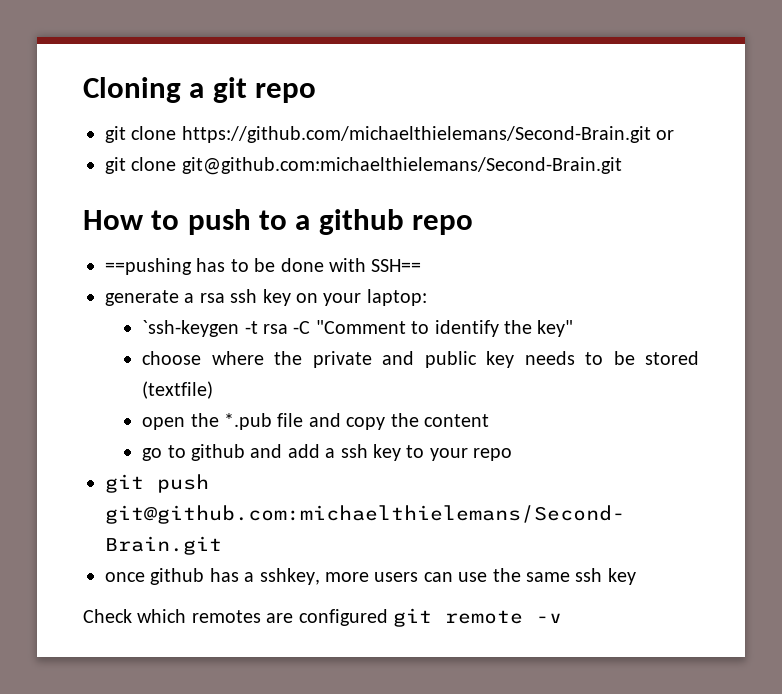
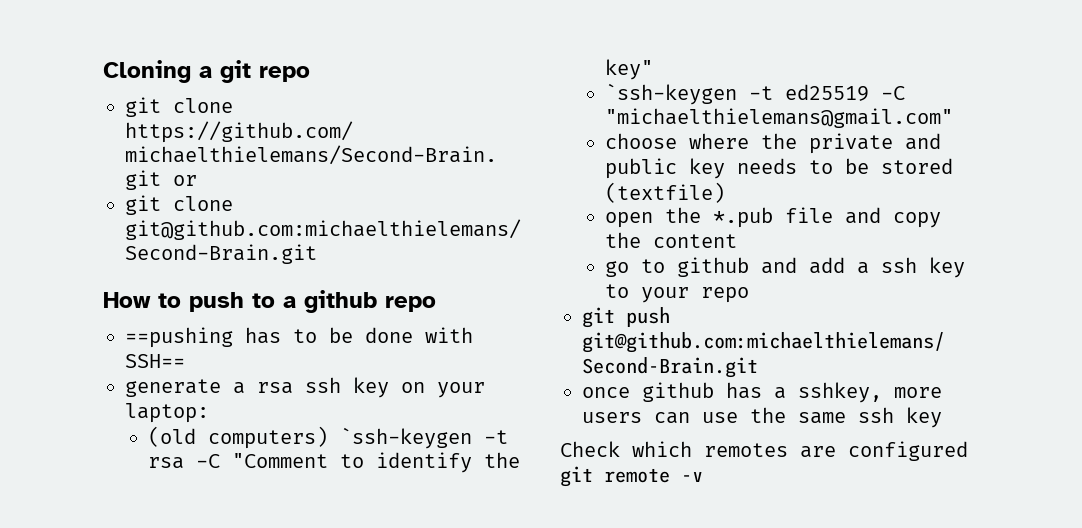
(427, 297) none -> [147,426,328,449] (old computers)
(574, 328) none -> [604,83,905,105] [604,108,953,128] // `ssh-keygen -t ed25519 -C "michaelthielemans@gmail.com"

